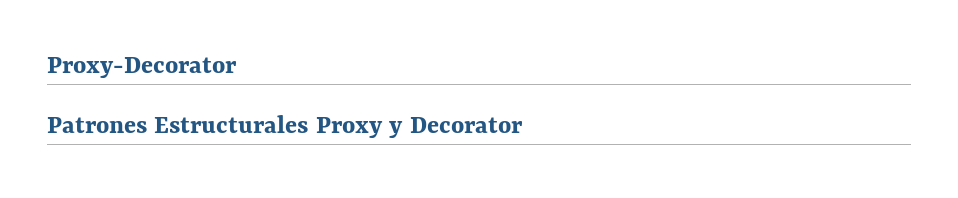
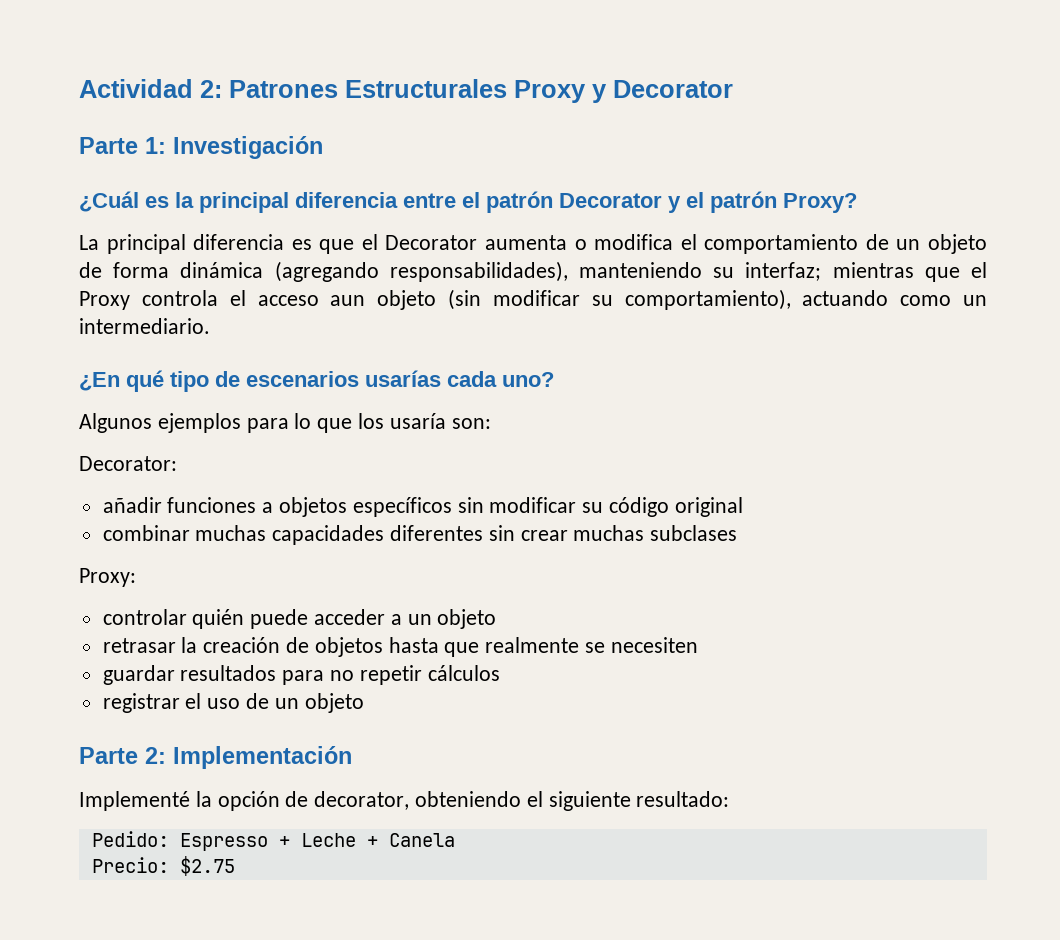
[47,57,237,78] Proxy-Decorator // -> [79,79,222,98] Actividad 2:
(523, 125) none -> [79,136,323,159] [79,191,857,213] [79,234,987,254] [79,261,988,282] [79,289,987,310] [79,318,210,334] [79,370,554,392] [79,413,491,433] [79,456,177,471] [102,497,743,517] [102,525,738,545] [79,568,136,587] [102,609,497,629] [102,637,698,657] [102,665,500,685] [102,693,364,713] [79,746,352,769] [79,791,730,811] [91,831,455,851] [91,856,235,876] // Parte 1: Investigación // ¿Cuál es la principal diferencia entre el patrón Decorator y el patrón Proxy? // La principal diferencia es que el Decorator aumenta o modifica el comportamiento de un objeto de forma dinámica (agregando responsabilidades), manteniendo su interfaz; mientras que el Proxy controla el acceso aun objeto (sin modificar su comportamiento), actuando como un intermediario. // ¿En qué tipo de escenarios usarías cada uno? // Algunos ejemplos para lo que los usaría son: // Decorator: // añadir funciones a objetos específicos sin modificar su código original // combinar muchas capacidades diferentes sin crear muchas subclases // Proxy: // controlar quién puede acceder a un objeto // retrasar la creación de objetos hasta que realmente se necesiten // guardar resultados para no repetir cálculos // registrar el uso de un objeto // Parte 2: Implementación // Implementé la opción de decorator, obteniendo el siguiente resultado: // Pedido: Espresso + Leche + Canela // Precio: $2.75

